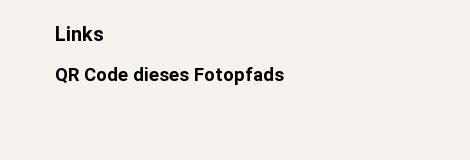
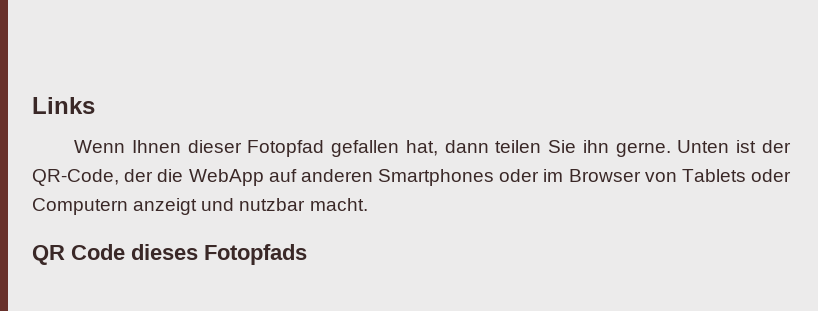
(104, 33) none -> [74,140,791,157] [32,169,791,186] [32,198,368,215] // Wenn Ihnen dieser Fotopfad gefallen hat, dann teilen Sie ihn gerne. Unten ist der QR-Code, der die WebApp auf anderen Smartphones oder im Browser von Tablets oder Computern anzeigt und nutzbar macht.

